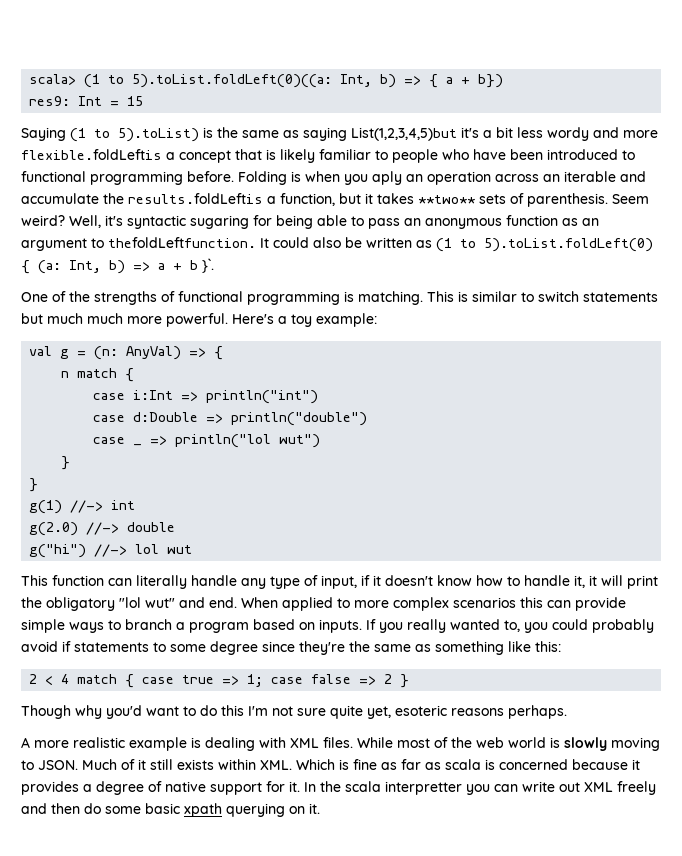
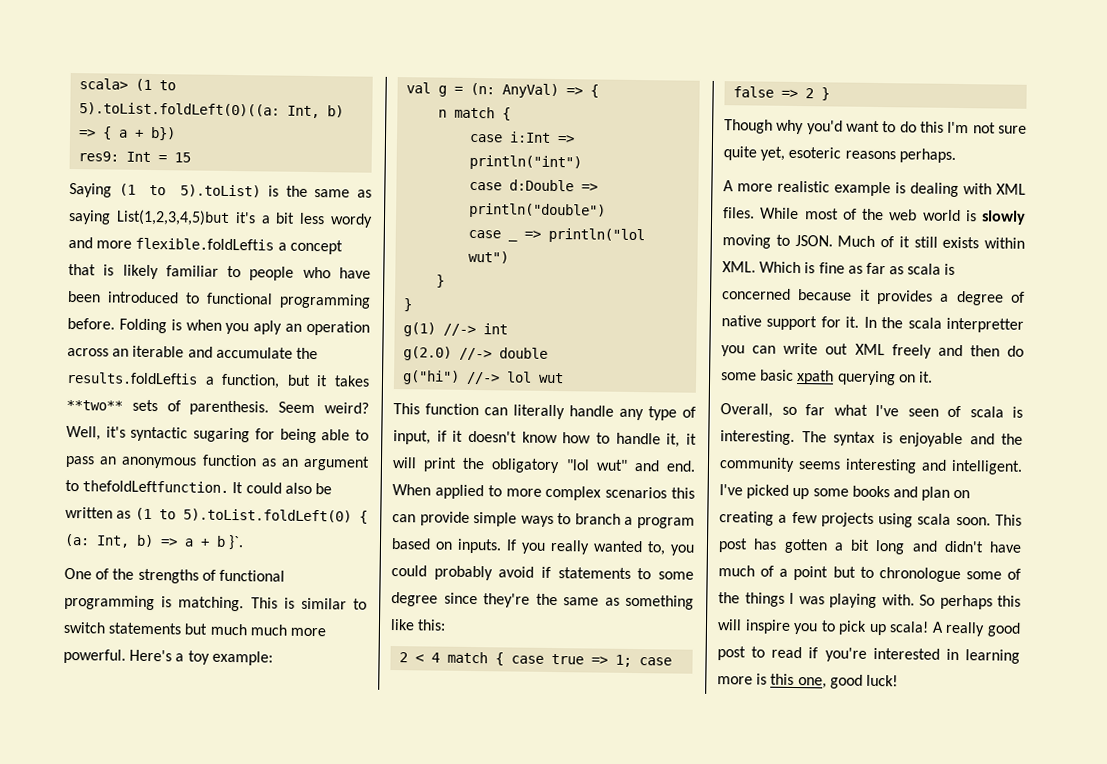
(320, 808) none -> [720,403,1023,418] [720,430,1023,448] [719,457,1023,475] [719,484,971,501] [719,511,1022,528] [718,538,1022,555] [718,565,1021,583] [718,592,1021,610] [717,619,1021,637] [717,646,1020,664] [717,673,898,689] // Overall, so far what I've seen of scala is interesting. The syntax is enjoyable and the community seems interesting and intelligent. I've picked up some books and plan on creating a few projects using scala soon. This post has gotten a bit long and didn't have much of a point but to chronologue some of the things I was playing with. So perhaps this will inspire you to pick up scala! A really good post to read if you're interested in learning more is this one, good luck!

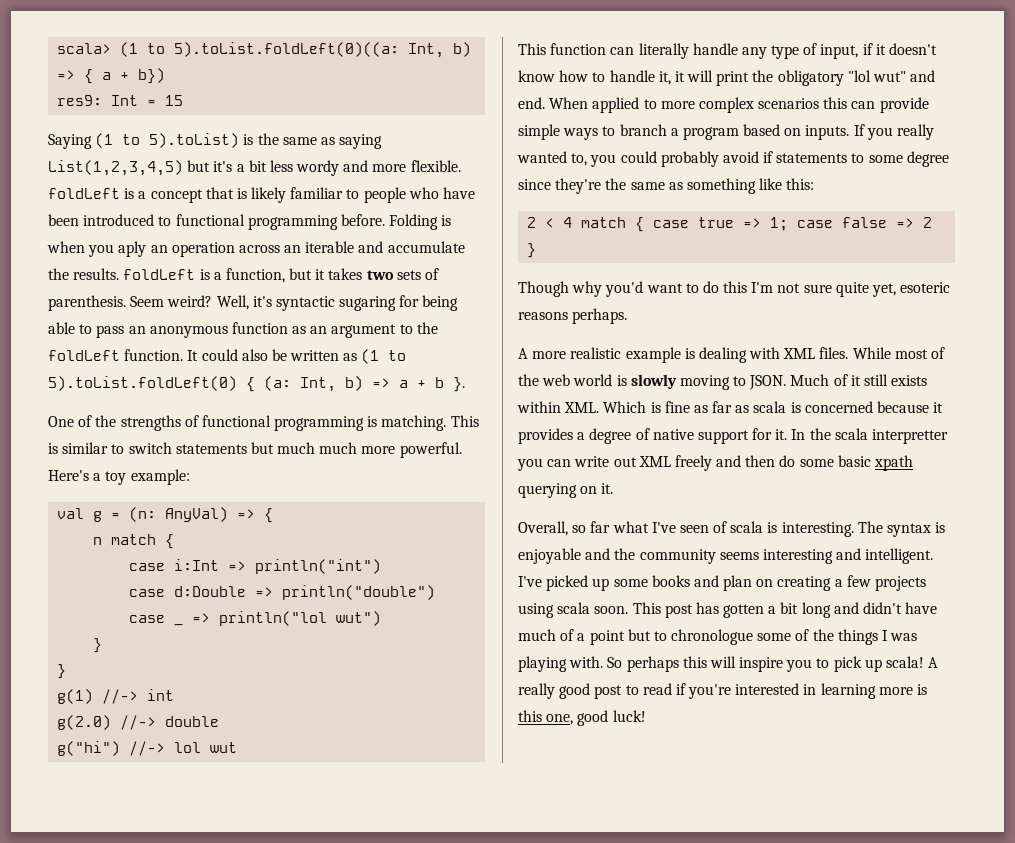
[115,209,230,226] List(1,2,3,4,5)but -> [48,160,211,176] List(1,2,3,4,5) but
[135,237,275,251] flexible.foldLeftis -> [410,160,461,172] [48,188,135,199] flexible. foldLeft is
[66,371,198,385] results.foldLeftis -> [73,268,210,280] results. foldLeft is
[66,399,123,411] **two** -> [366,270,394,280] two
[82,480,230,493] thefoldLeftfunction. -> [416,322,438,334] [48,349,184,361] the foldLeft function.
[228,534,245,551] }`. -> [453,377,465,392] }.

